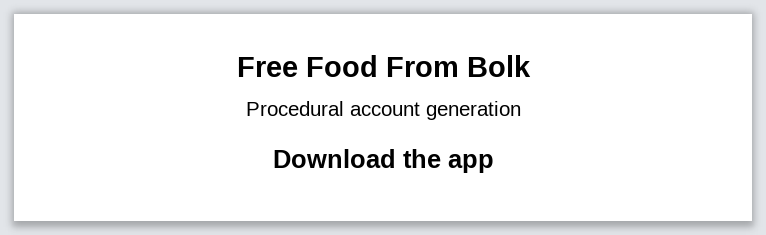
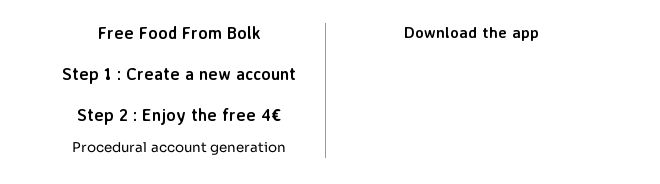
(531, 66) none -> [62,68,296,84] [76,108,282,125] // Step 1 : Create a new account // Step 2 : Enjoy the free 4€

